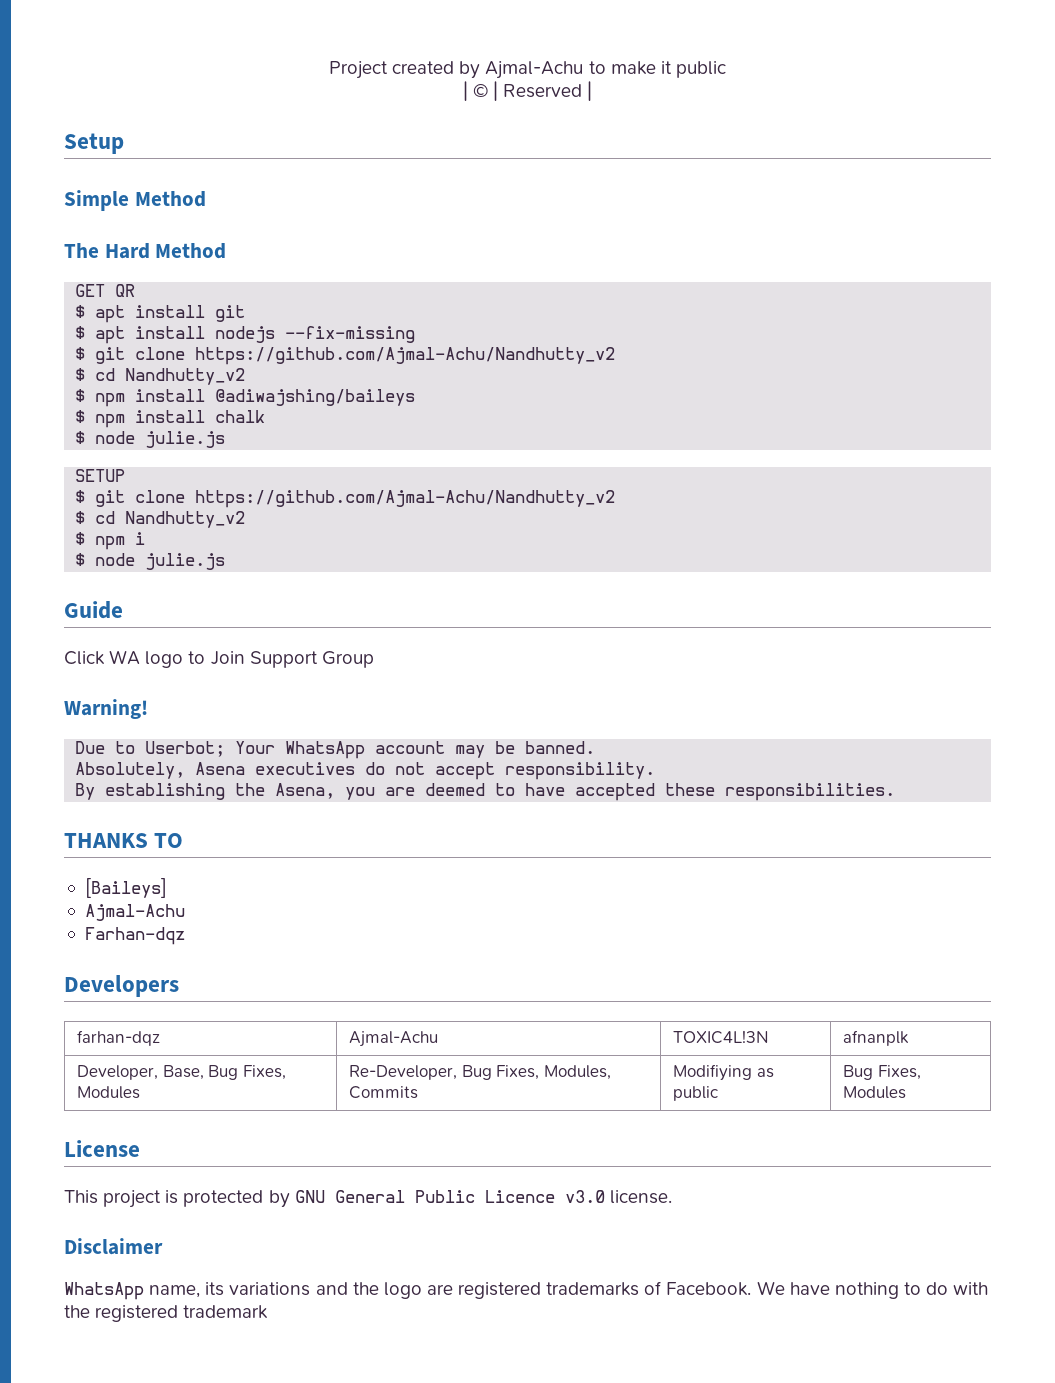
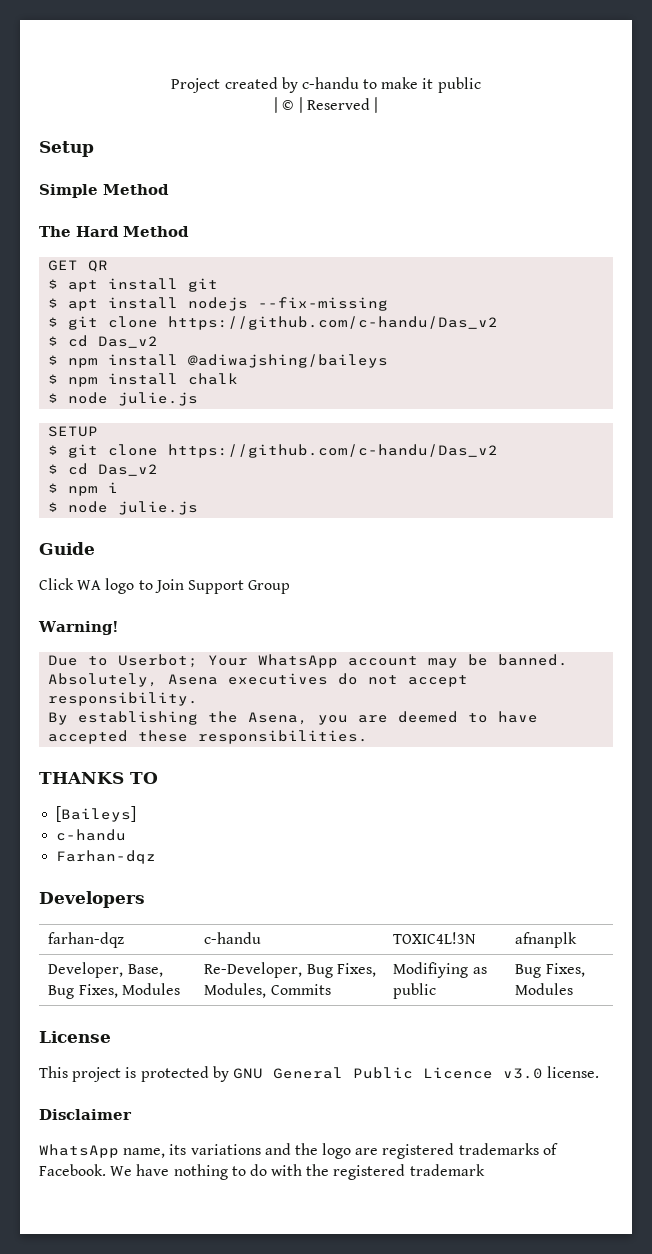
[485,61,584,79] Ajmal-Achu -> [301,77,359,89] c-handu
[195,347,616,365] [75,368,246,385] https://github.com/Ajmal-Achu/Nandhutty_v2 // $ cd Nandhutty_v2 -> [168,316,499,330] [48,335,159,348] https://github.com/c-handu/Das_v2 // $ cd Das_v2
[195,490,616,508] [75,511,246,528] https://github.com/Ajmal-Achu/Nandhutty_v2 // $ cd Nandhutty_v2 -> [168,444,499,458] [48,463,159,476] https://github.com/c-handu/Das_v2 // $ cd Das_v2
[84,904,185,921] Ajmal-Achu -> [56,829,127,841] c-handu
[349,1031,439,1047] Ajmal-Achu -> [204,932,262,944] c-handu

